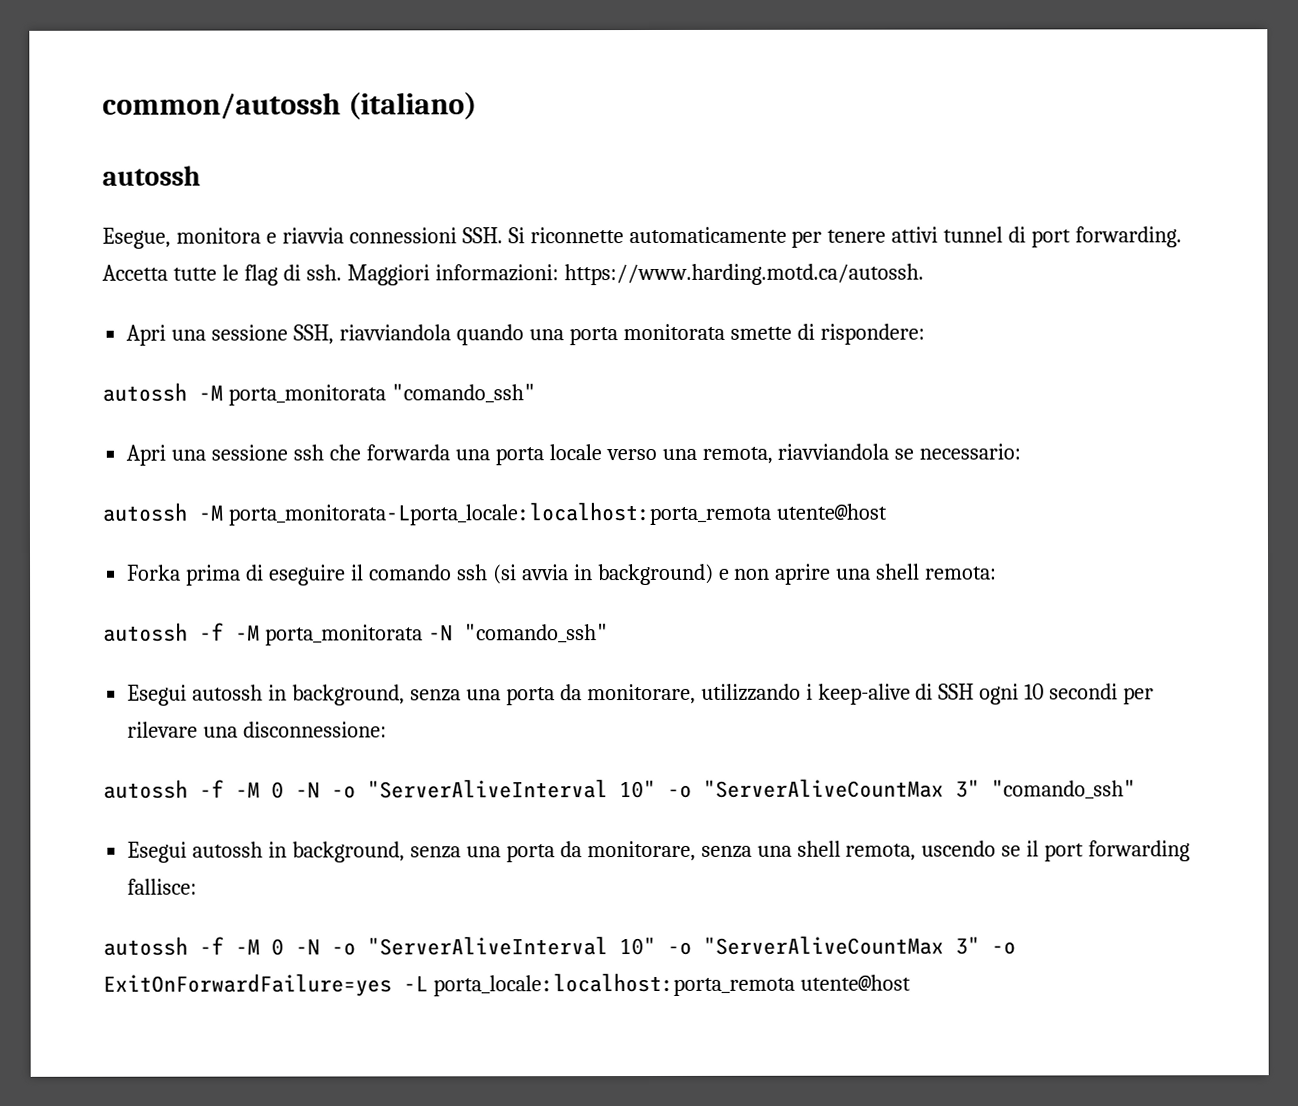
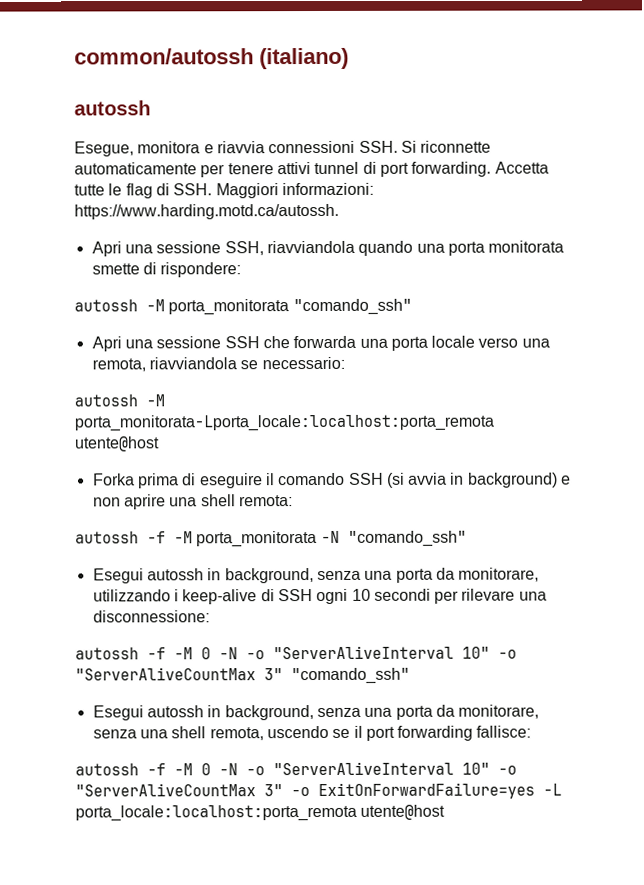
[305,264,342,281] ssh. -> [173,183,213,196] SSH.
[293,444,325,461] ssh -> [224,336,260,349] SSH
[456,564,488,581] ssh -> [348,472,384,485] SSH

